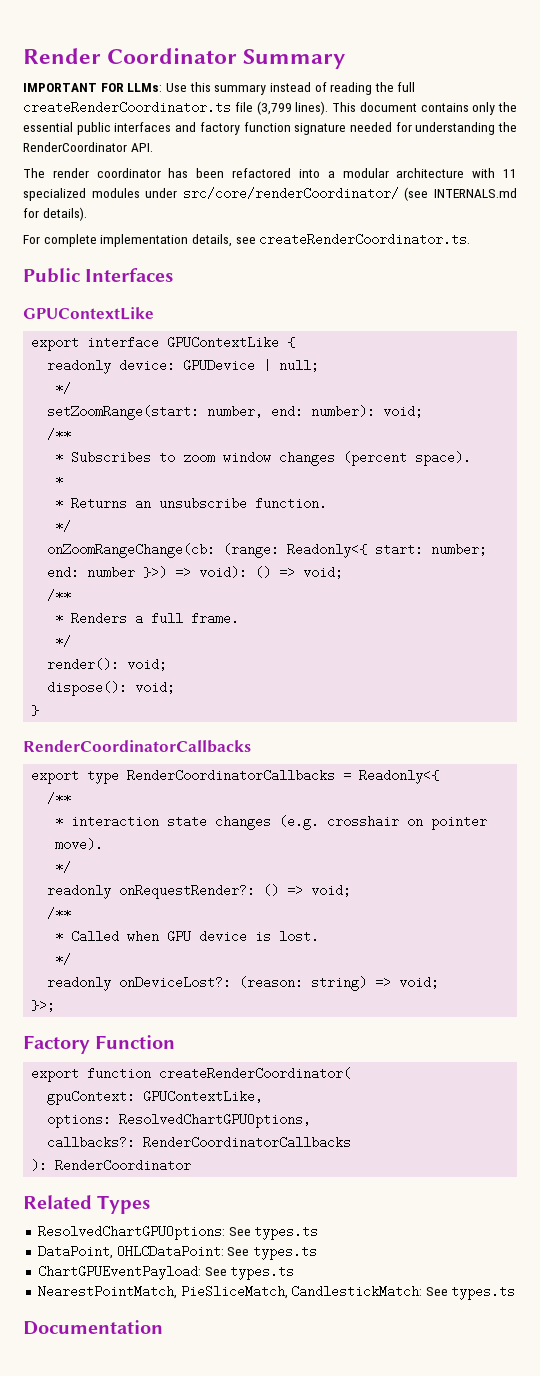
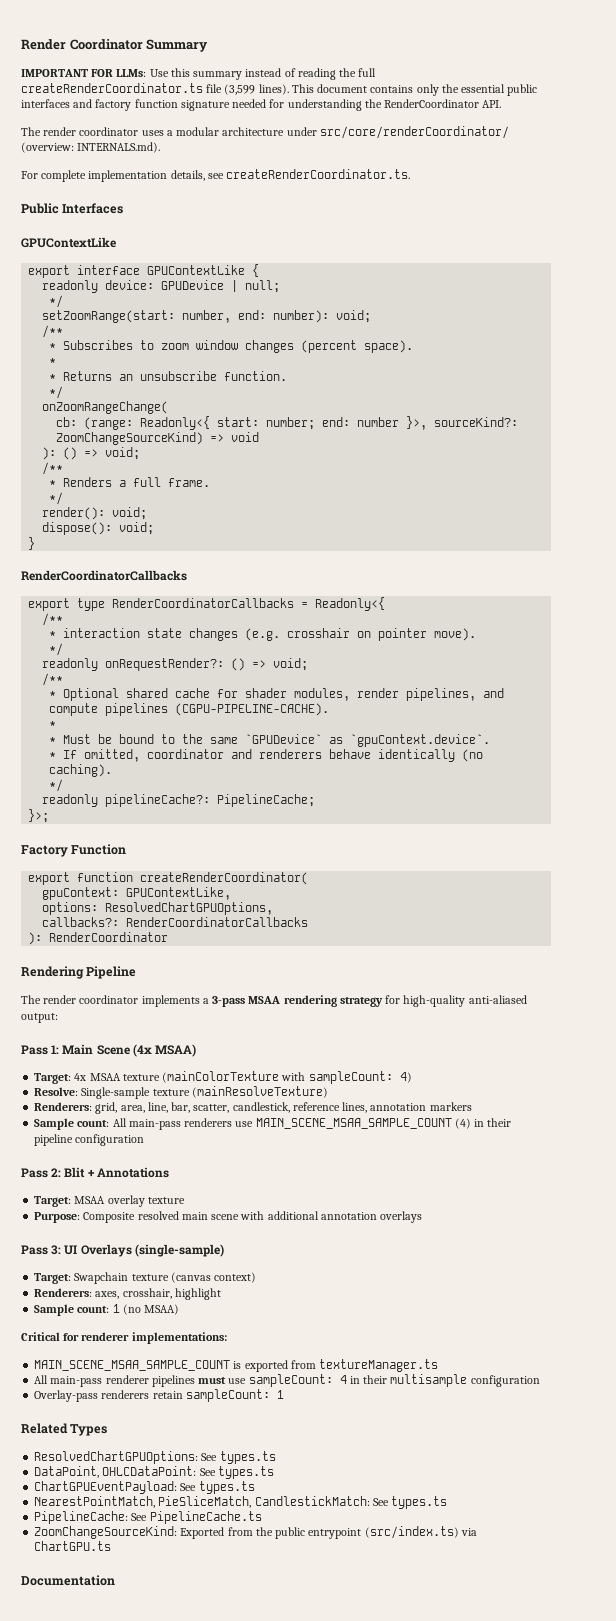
[256,101,292,115] (3,799 -> [224,84,256,95] (3,599
[168,168,517,178] [23,187,517,201] [23,207,87,221] has been refactored into a modular architecture with 11 specialized modules under src/core/renderCoordinator/ (see INTERNALS.md for details). -> [141,126,509,139] [21,142,161,153] uses a modular architecture under src/core/renderCoordinator/ (overview: INTERNALS.md).
[47,543,216,558] onZoomRangeChange(cb: -> [42,401,169,414] [56,417,78,427] onZoomRangeChange( // cb:
[143,566,248,579] }>) => void): -> [406,416,519,430] [56,432,260,445] [42,447,57,460] }>, sourceKind?: ZoomChangeSourceKind) => void // ):
[71,930,320,943] [55,953,72,966] [47,976,440,991] Called when GPU device is lost. // */ // readonly onDeviceLost?: (reason: string) => void; -> [63,688,505,701] [49,703,330,716] [49,721,57,728] [49,734,491,747] [49,749,484,762] [49,764,113,777] [49,779,64,792] [42,794,316,807] Optional shared cache for shader modules, render pipelines, and compute pipelines (CGPU-PIPELINE-CACHE). // * // * Must be bound to the same `GPUDevice` as `gpuContext.device`. // * If omitted, coordinator and renderers behave identically (no caching). // */ // readonly pipelineCache?: PipelineCache;
(192, 1165) none -> [21,966,137,979] [21,995,527,1007] [21,1013,58,1023] [21,1044,197,1057] [34,1071,412,1084] [34,1086,328,1099] [34,1102,472,1114] [34,1118,512,1130] [34,1134,145,1146] [21,1167,169,1178] [34,1195,185,1207] [34,1211,423,1223] [21,1244,224,1257] [34,1272,257,1284] [34,1288,221,1300] [34,1304,180,1316] [21,1332,227,1344] [34,1359,439,1372] [34,1374,540,1387] [34,1389,284,1402] // Rendering Pipeline // The render coordinator implements a 3-pass MSAA rendering strategy for high-quality anti-aliased output: // Pass 1: Main Scene (4x MSAA) // Target: 4x MSAA texture (mainColorTexture with sampleCount: 4) // Resolve: Single-sample texture (mainResolveTexture) // Renderers: grid, area, line, bar, scatter, candlestick, reference lines, annotation markers // Sample count: All main-pass renderers use MAIN_SCENE_MSAA_SAMPLE_COUNT (4) in their pipeline configuration // Pass 2: Blit + Annotations // Target: MSAA overlay texture // Purpose: Composite resolved main scene with additional annotation overlays // Pass 3: UI Overlays (single-sample) // Target: Swapchain texture (canvas context) // Renderers: axes, crosshair, highlight // Sample count: 1 (no MSAA) // Critical for renderer implementations: // MAIN_SCENE_MSAA_SAMPLE_COUNT is exported from textureManager.ts // All main-pass renderer pipelines must use sampleCount: 4 in their multisample configuration // Overlay-pass renderers retain sampleCount: 1
(516, 1292) none -> [34,1511,262,1524] [34,1526,477,1539] [34,1541,112,1551] // PipelineCache: See PipelineCache.ts // ZoomChangeSourceKind: Exported from the public entrypoint (src/index.ts) via ChartGPU.ts

